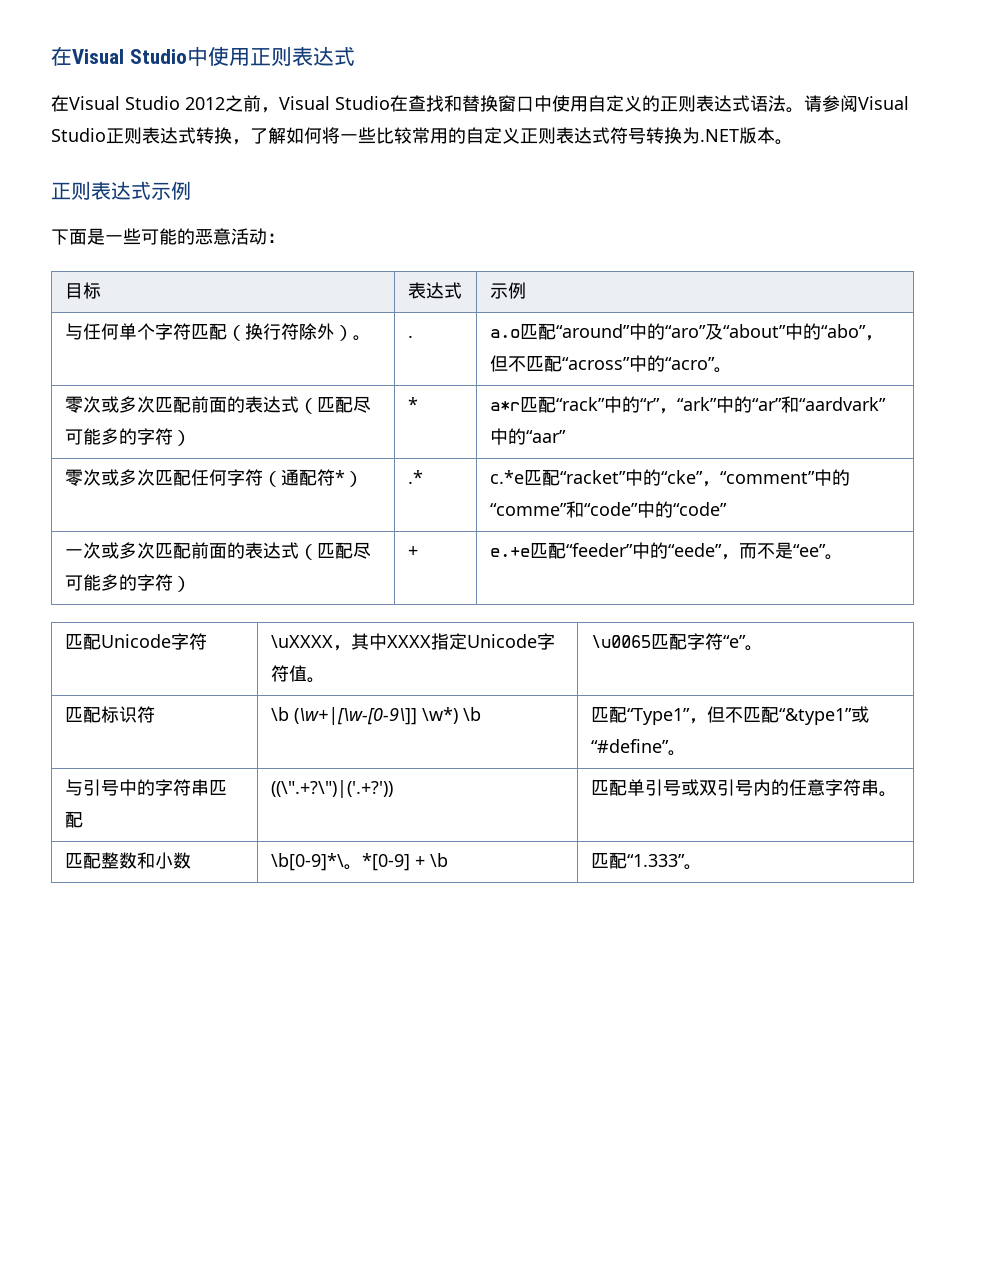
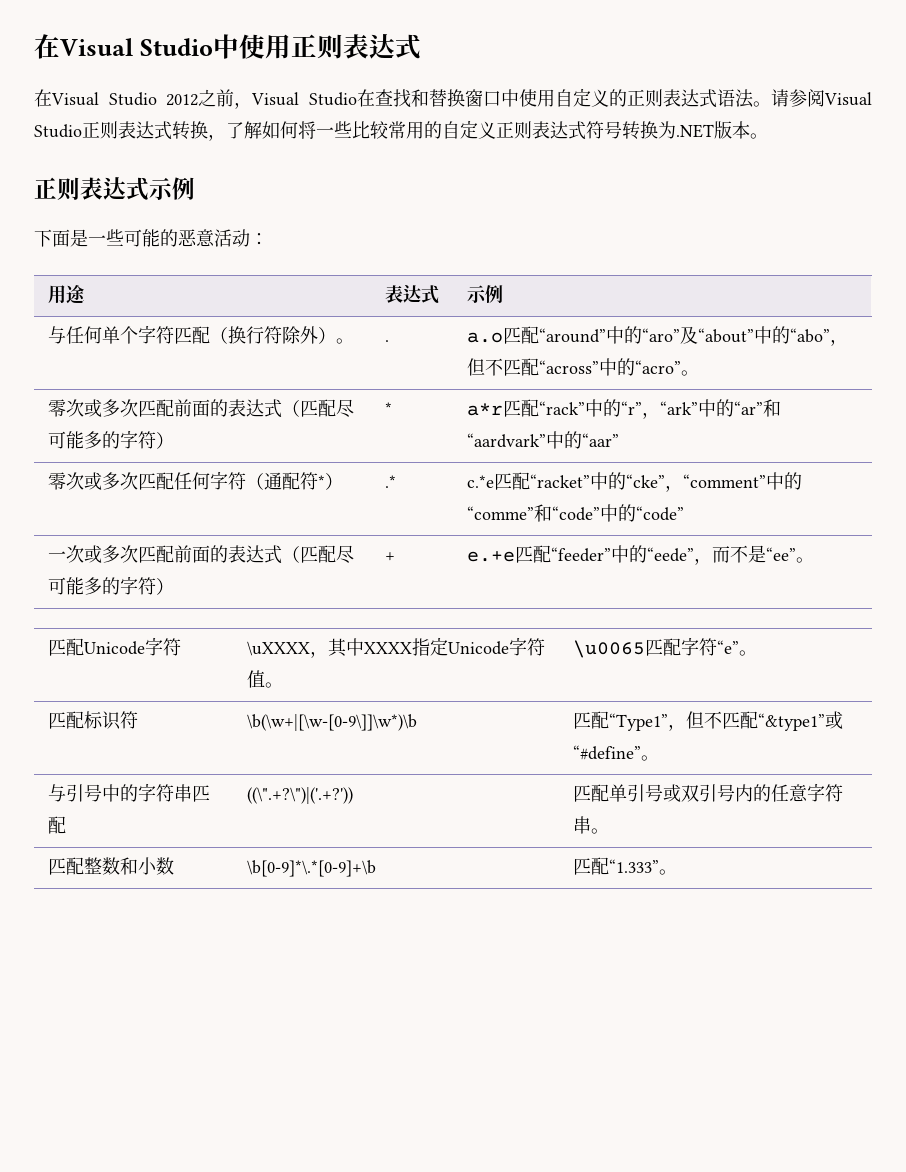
[65,282,102,299] 目标 -> [48,285,86,304] 用途
[271,707,482,725] \b (\w+|[\w-[0-9\]] \w*) \b -> [247,714,418,731] \b(\w+|[\w-[0-9\]]\w*)\b
[271,853,449,871] \b[0-9]*\。*[0-9] + \b -> [247,860,377,877] \b[0-9]*\.*[0-9]+\b

